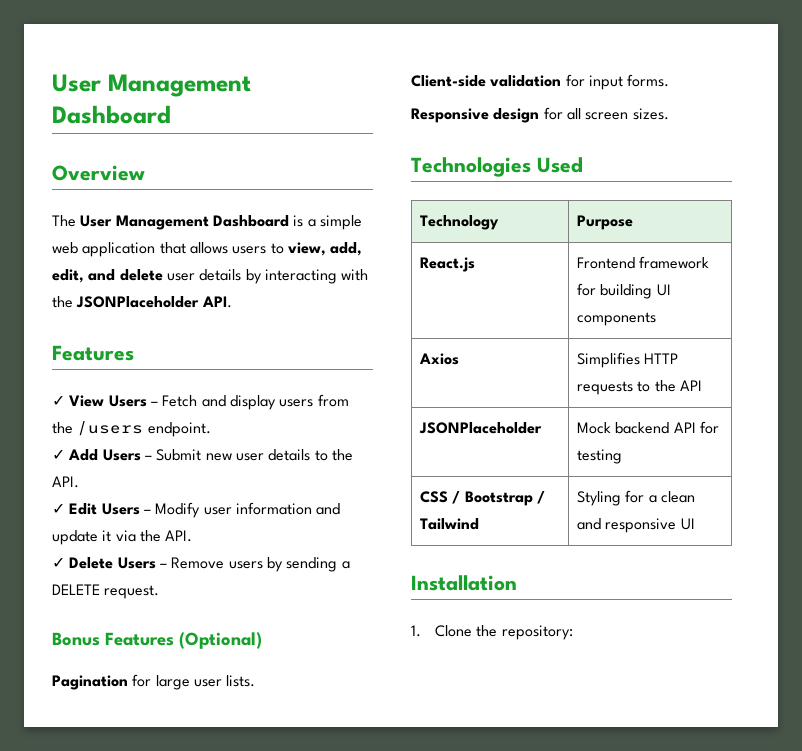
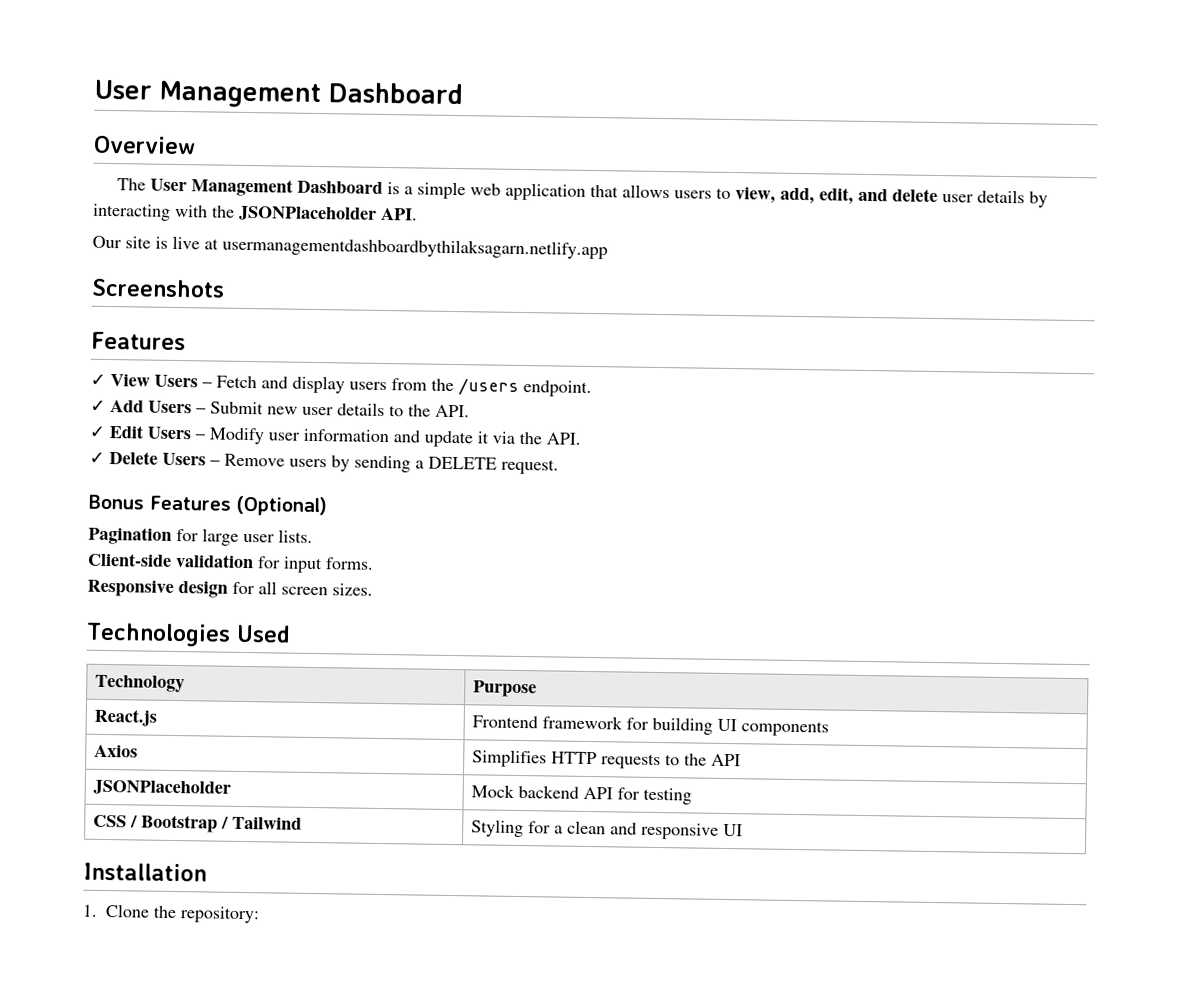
(232, 302) none -> [92,235,608,260] [91,278,225,298] // Our site is live at usermanagementdashboardbythilaksagarn.netlify.app // Screenshots

